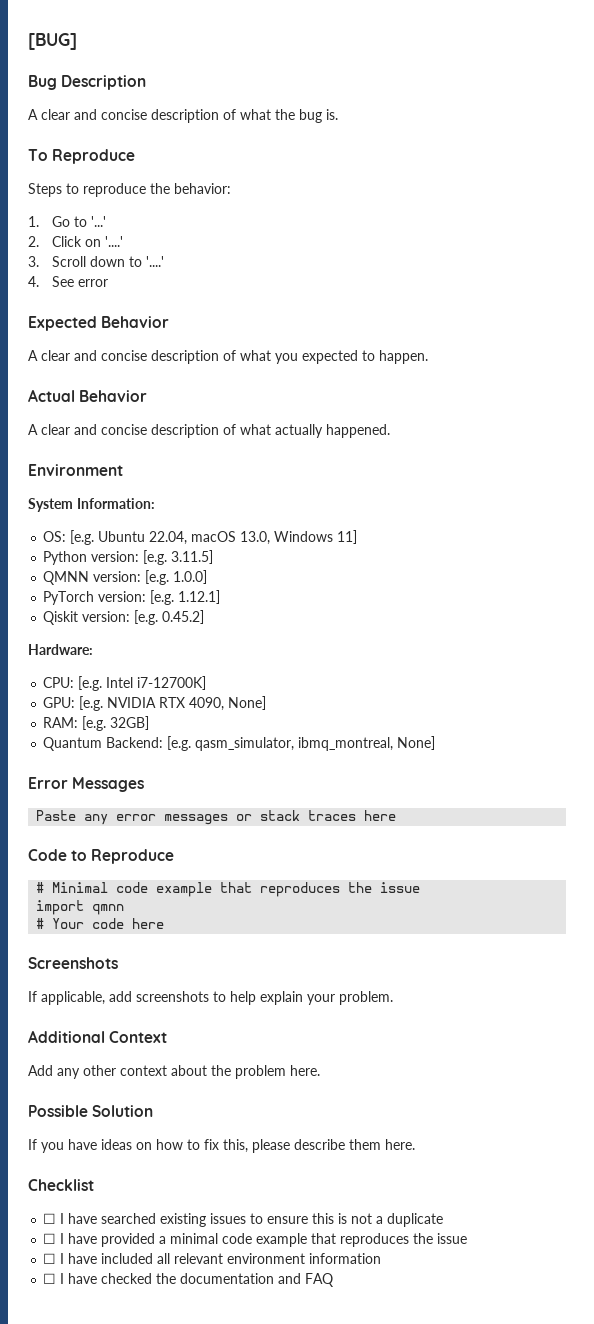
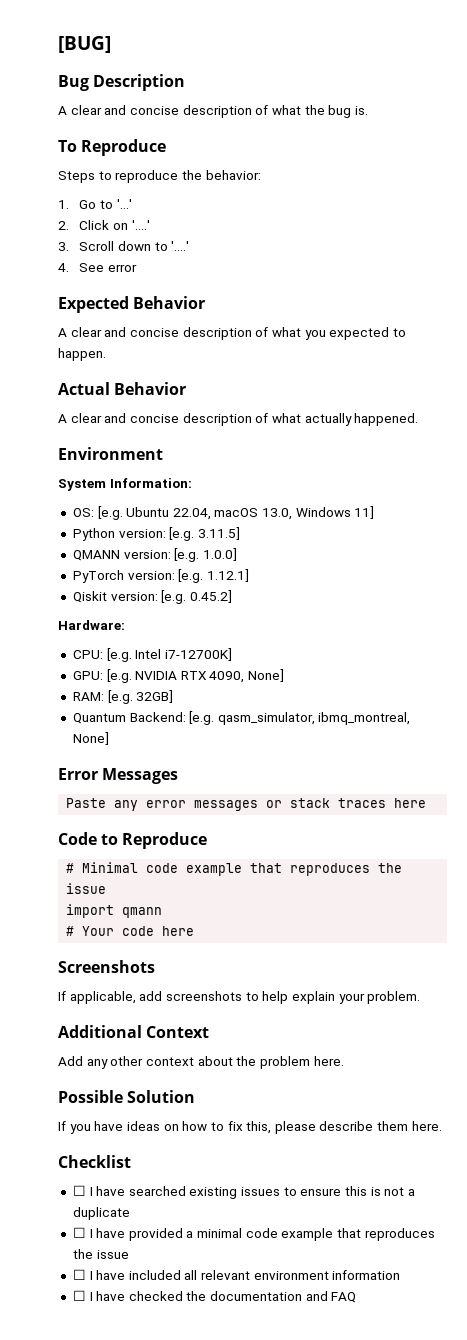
[43,571,90,585] QMNN -> [72,550,120,561] QMANN
[92,904,125,915] qmnn -> [122,907,163,918] qmann

